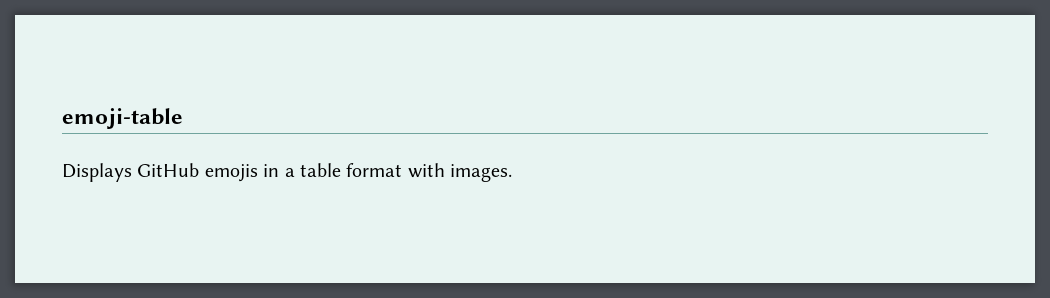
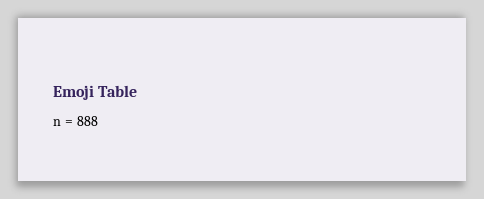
[62,108,183,129] [62,163,513,182] emoji-table // Displays GitHub emojis in a table format with images. -> [53,85,138,100] [53,116,98,126] Emoji Table // n = 888

